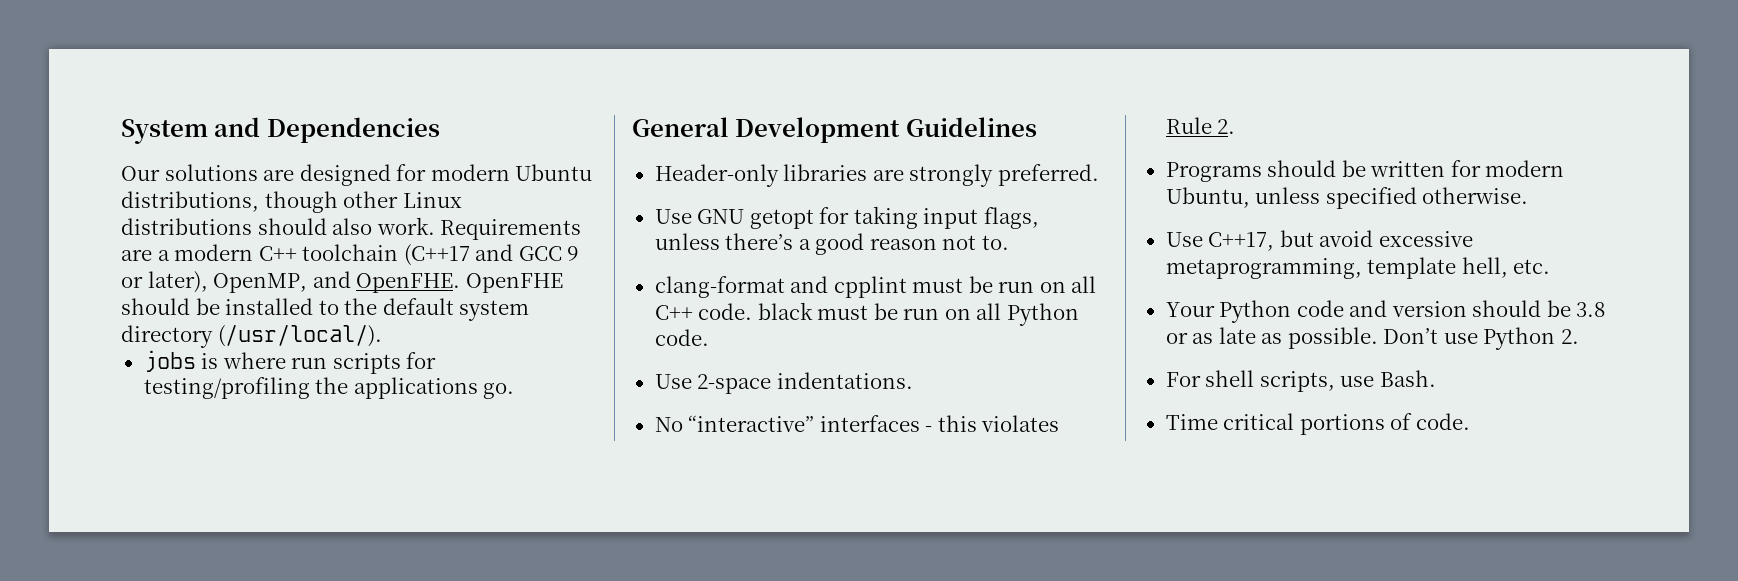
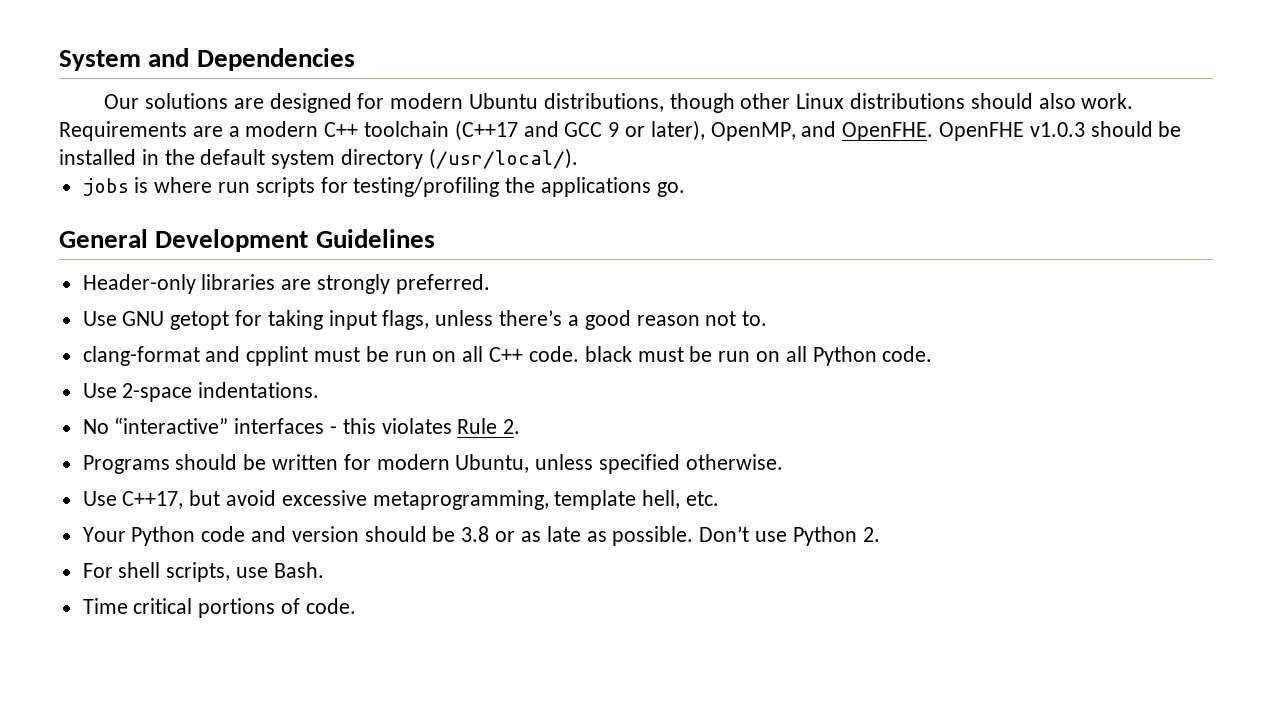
(563, 283) none -> [1029,122,1085,137] v1.0.3
[318,300,339,315] to -> [141,149,159,165] in

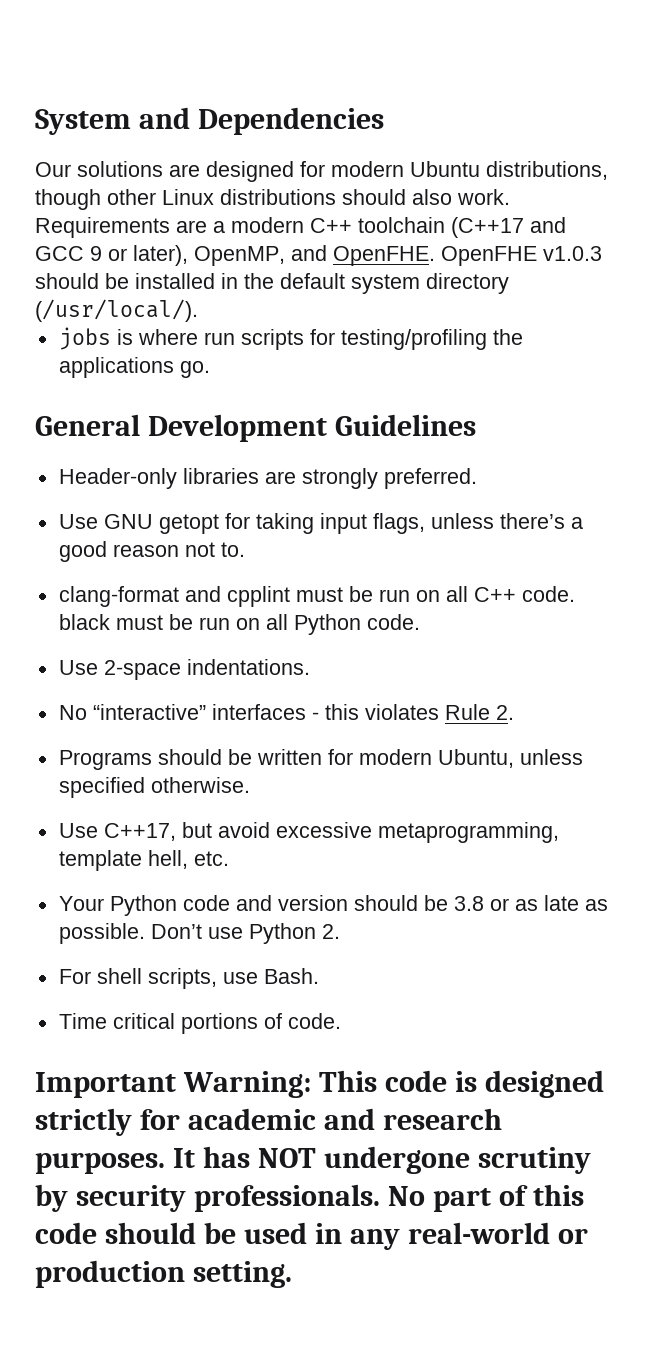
(356, 606) none -> [35,1070,604,1098] [35,1108,502,1136] [35,1146,591,1174] [35,1184,584,1212] [35,1222,588,1250] [35,1260,292,1288] // Important Warning: This code is designed strictly for academic and research purposes. It has NOT undergone scrutiny by security professionals. No part of this code should be used in any real-world or production setting.

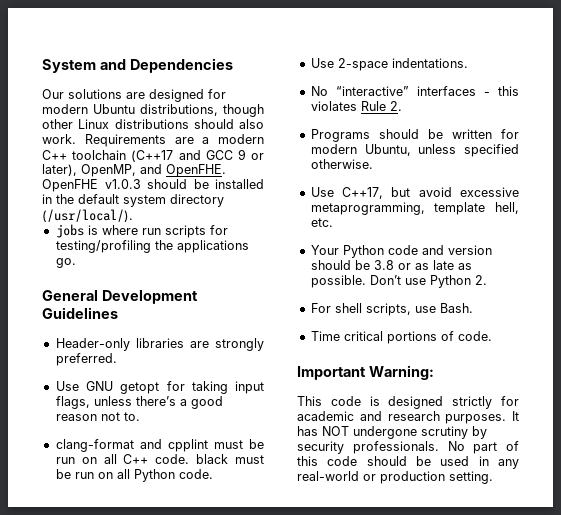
(311, 1084) none -> (434, 372) //

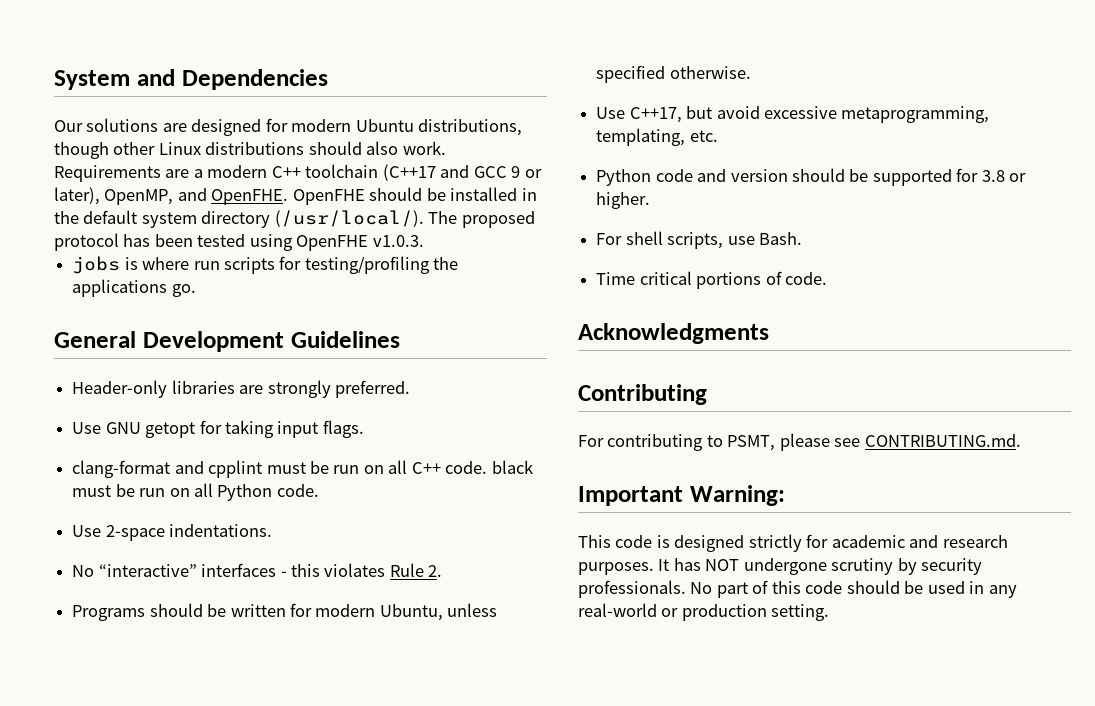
[104,179,141,189] v1.0.3 -> (365, 197) none
(133, 215) none -> [428,211,535,228] [54,233,424,251] The proposed protocol has been tested using OpenFHE v1.0.3.
[55,396,223,409] [55,412,140,421] flags, unless there’s a good reason not to. -> [322,420,364,438] flags.
[434,202,519,215] template hell, -> [596,128,686,146] templating,
[310,245,339,255] Your -> (718, 136) none
[373,260,472,270] [310,275,487,288] 3.8 or as late as possible. Don’t use Python 2. -> [872,168,1027,186] [596,192,651,209] supported for 3.8 or higher.
(492, 336) none -> [578,323,769,344] [578,384,707,405] [578,433,1021,451] // Acknowledgments // Contributing // For contributing to PSMT, please see CONTRIBUTING.md.

